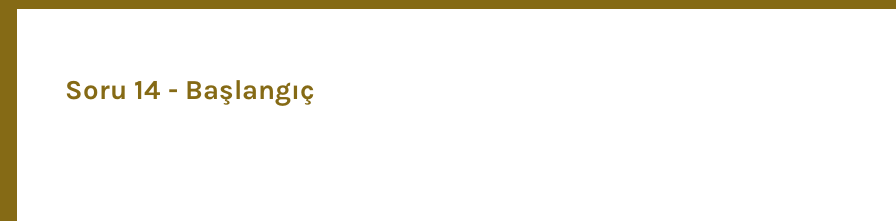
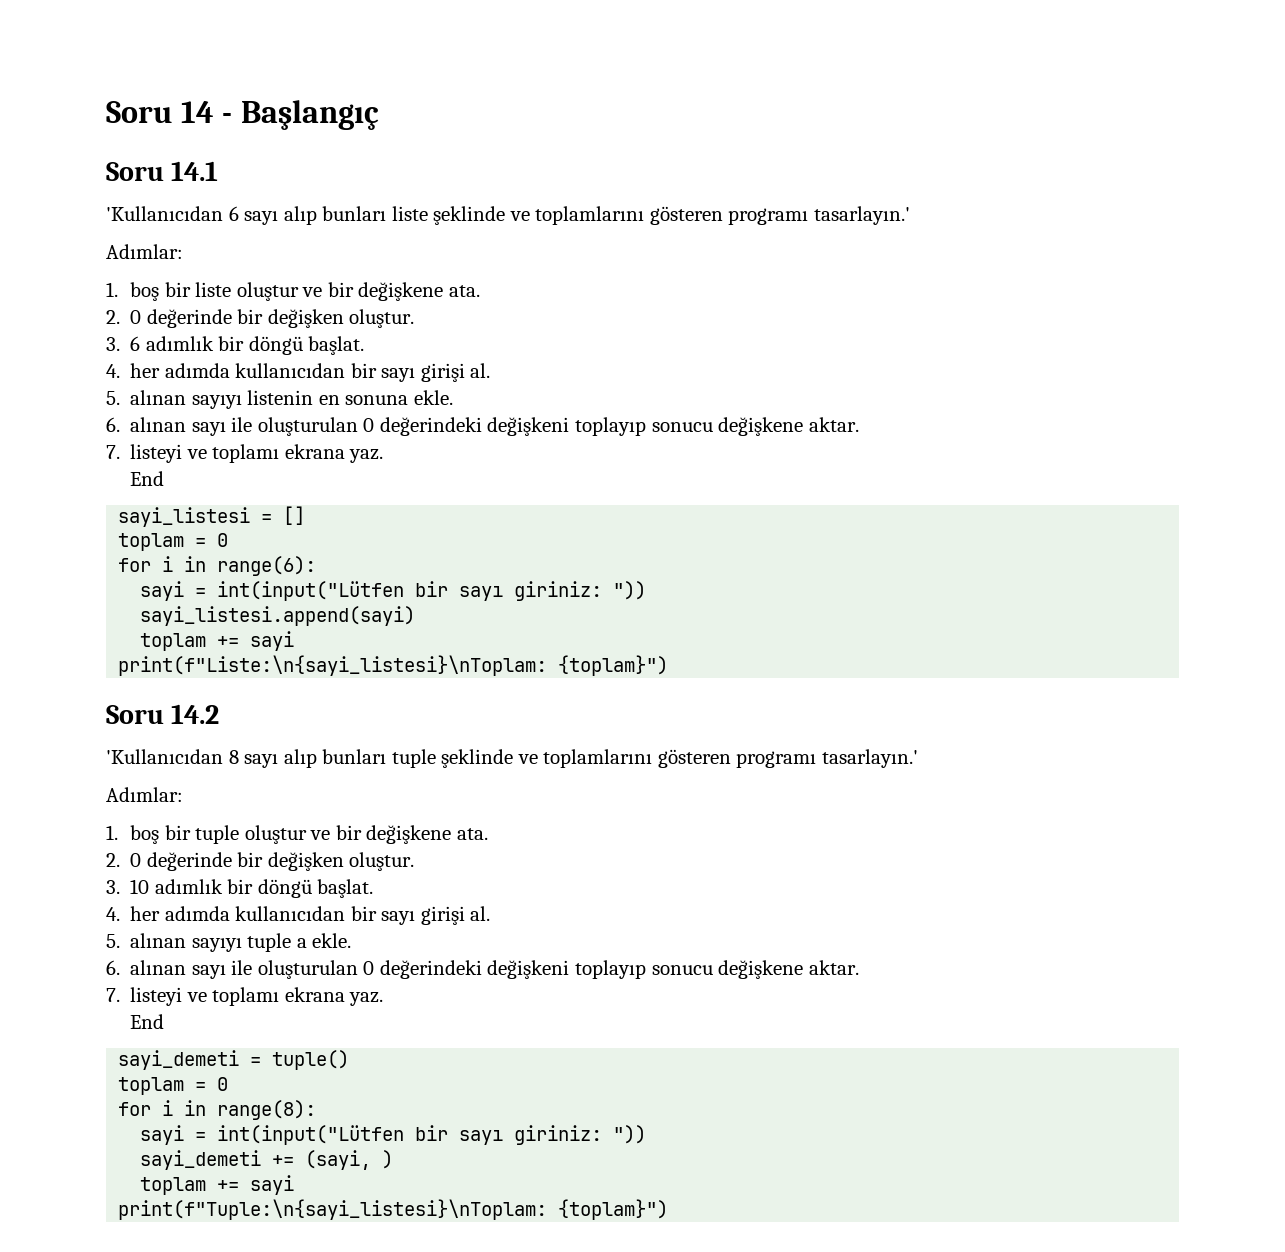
(316, 93) none -> [106,161,219,181] [106,206,910,225] [106,244,183,259] [106,282,480,301] [106,309,415,328] [106,336,365,355] [106,363,491,382] [106,390,453,409] [106,417,859,436] [106,444,384,463] [130,471,165,486] [118,506,306,527] [118,533,229,551] [118,556,317,576] [140,581,647,601] [140,606,416,626] [140,631,295,651] [118,655,669,676] [106,704,220,724] [106,749,918,768] [106,787,183,802] [106,825,488,844] [106,852,415,871] [106,879,374,898] [106,906,491,925] [106,933,352,952] [106,960,859,979] [106,987,384,1006] [130,1014,165,1029] [118,1050,350,1070] [118,1077,229,1095] [118,1100,317,1120] [140,1125,647,1145] [140,1150,394,1170] [140,1175,295,1195] [118,1199,669,1220] // Soru 14.1 // 'Kullanıcıdan 6 sayı alıp bunları liste şeklinde ve toplamlarını gösteren programı tasarlayın.' // Adımlar: // 1. boş bir liste oluştur ve bir değişkene ata. // 2. 0 değerinde bir değişken oluştur. // 3. 6 adımlık bir döngü başlat. // 4. her adımda kullanıcıdan bir sayı girişi al. // 5. alınan sayıyı listenin en sonuna ekle. // 6. alınan sayı ile oluşturulan 0 değerindeki değişkeni toplayıp sonucu değişkene aktar. // 7. listeyi ve toplamı ekrana yaz. // End // sayi_listesi = [] // toplam = 0 // for i in range(6): // sayi = int(input("Lütfen bir sayı giriniz: ")) // sayi_listesi.append(sayi) // toplam += sayi // print(f"Liste:\n{sayi_listesi}\nToplam: {toplam}") // Soru 14.2 // 'Kullanıcıdan 8 sayı alıp bunları tuple şeklinde ve toplamlarını gösteren programı tasarlayın.' // Adımlar: // 1. boş bir tuple oluştur ve bir değişkene ata. // 2. 0 değerinde bir değişken oluştur. // 3. 10 adımlık bir döngü başlat. // 4. her adımda kullanıcıdan bir sayı girişi al. // 5. alınan sayıyı tuple a ekle. // 6. alınan sayı ile oluşturulan 0 değerindeki değişkeni toplayıp sonucu değişkene aktar. // 7. listeyi ve toplamı ekrana yaz. // End // sayi_demeti = tuple() // toplam = 0 // for i in range(8): // sayi = int(input("Lütfen bir sayı giriniz: ")) // sayi_demeti += (sayi, ) // toplam += sayi // print(f"Tuple:\n{sayi_listesi}\nToplam: {toplam}")

